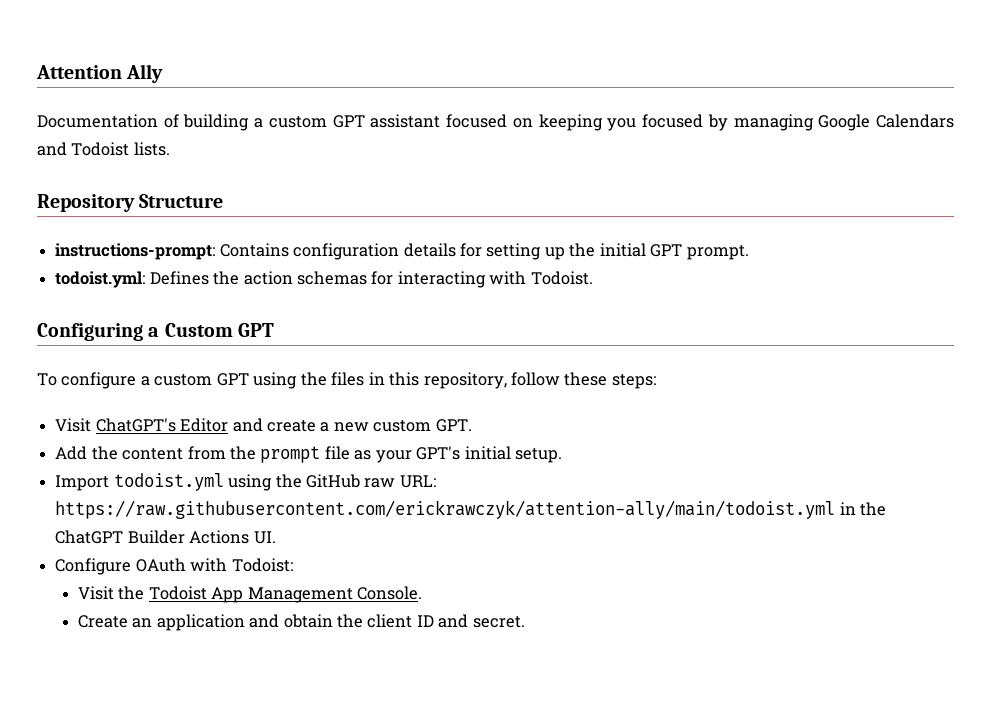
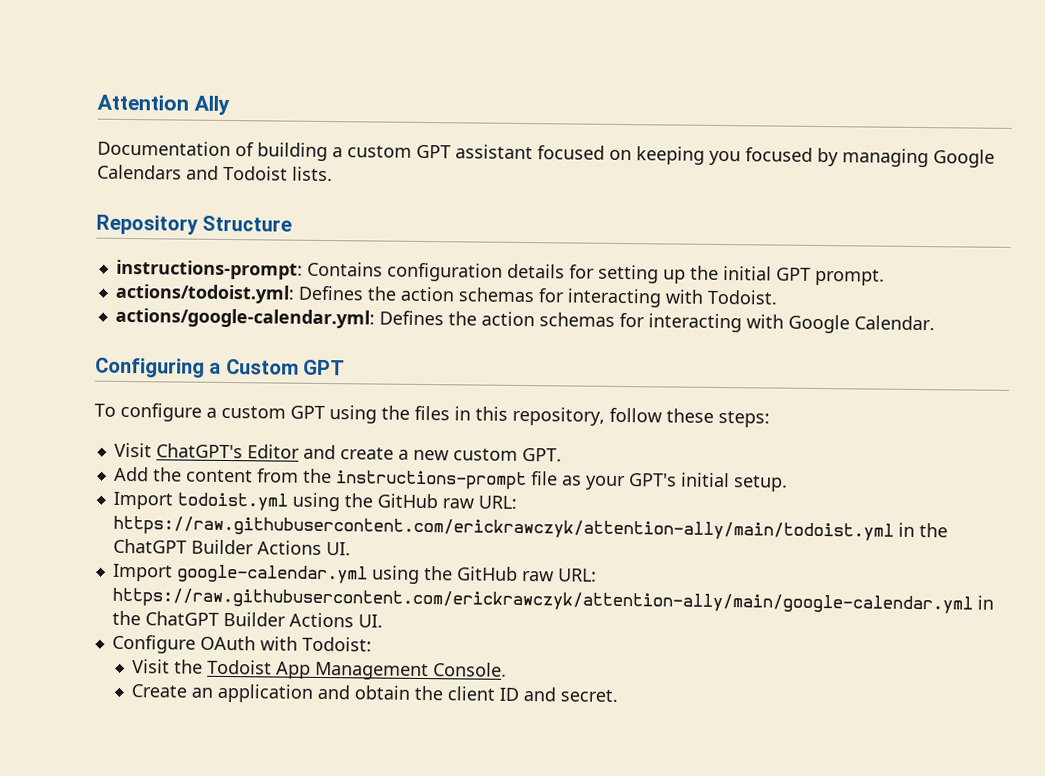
[55,271,146,288] todoist.yml: -> [114,283,295,304] actions/todoist.yml:
(593, 278) none -> [114,307,935,334] // actions/google-calendar.yml: Defines the action schemas for interacting with Google Calendar.
[260,446,321,463] prompt -> [334,470,527,491] instructions-prompt
(276, 537) none -> [112,563,597,584] [111,587,994,615] [111,610,383,628] // Import google-calendar.yml using the GitHub raw URL: https://raw.githubusercontent.com/erickrawczyk/attention-ally/main/google-calendar.yml in the ChatGPT Builder Actions UI.

